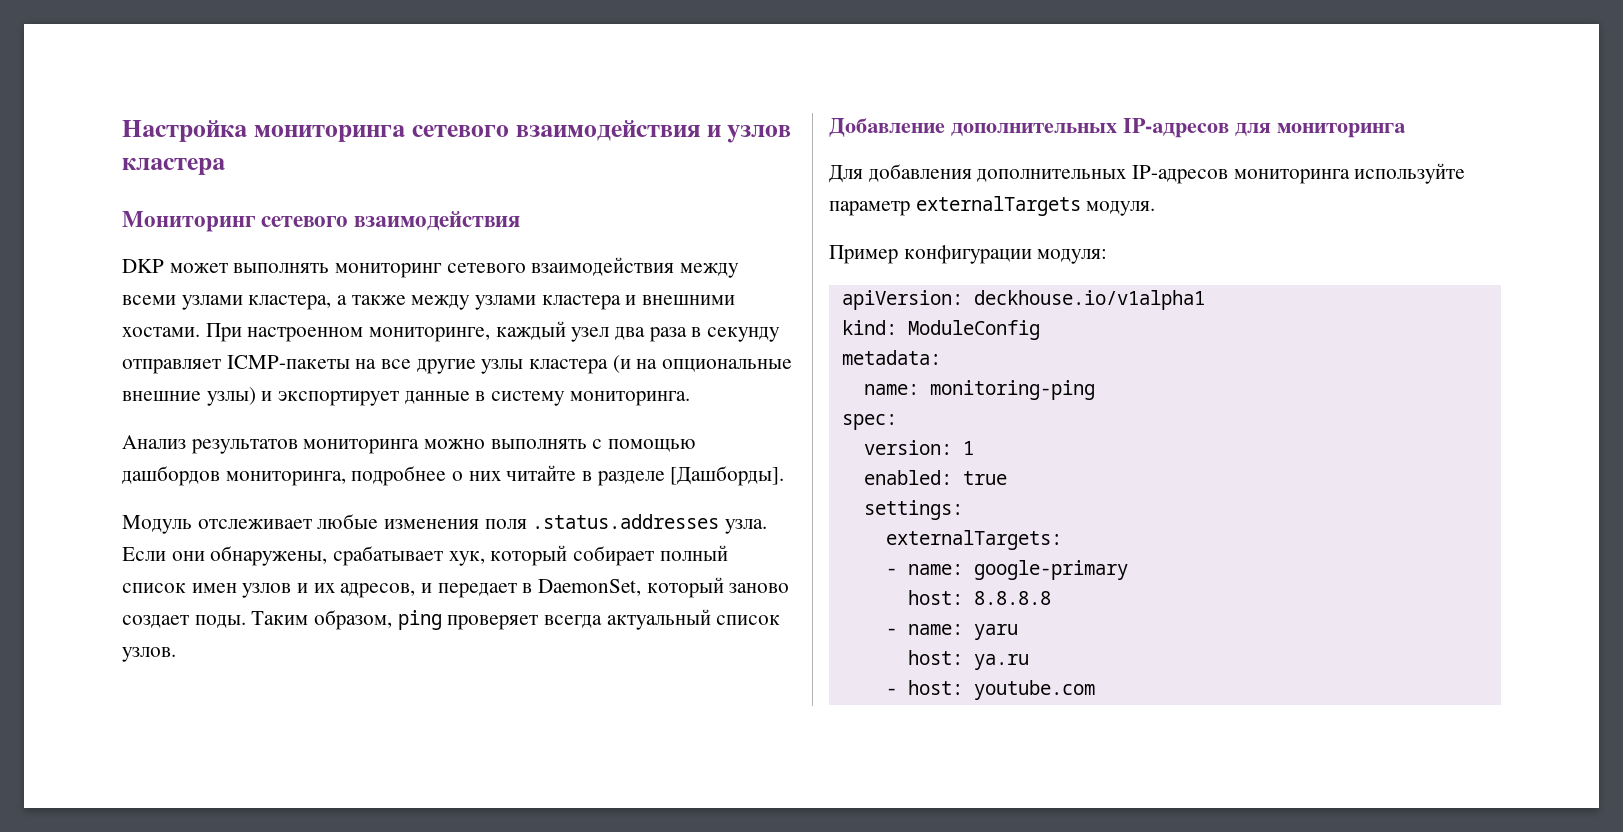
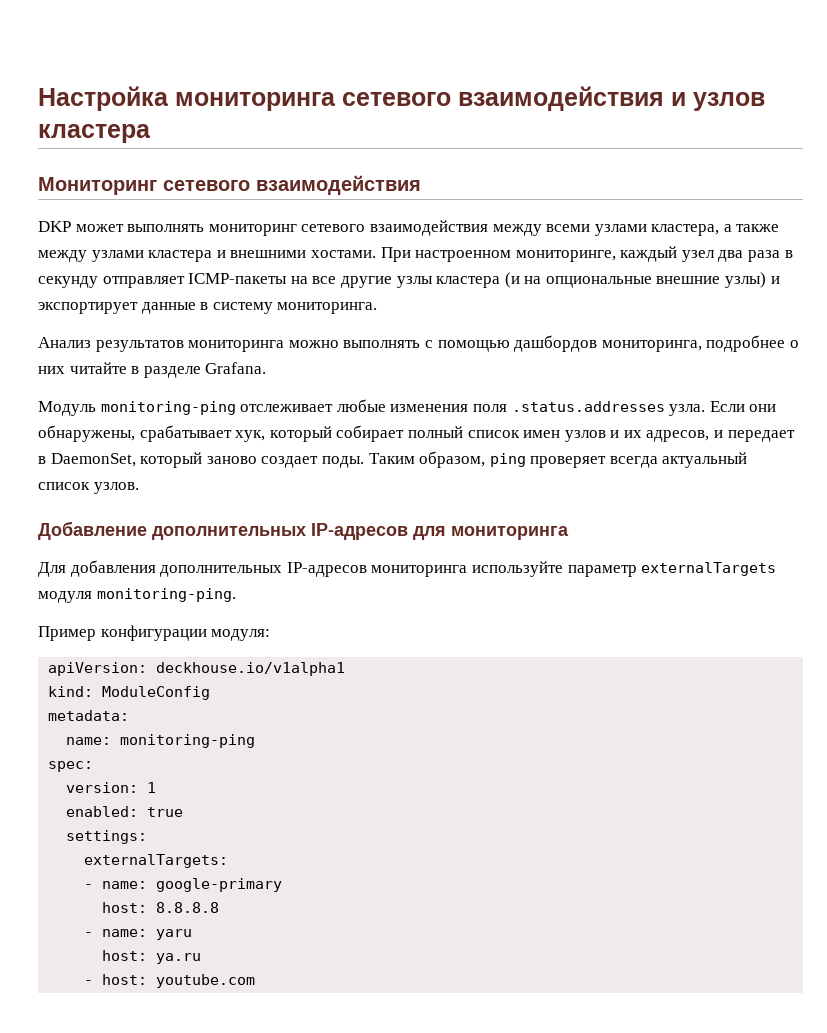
[670,466,785,486] [Дашборды]. -> [205,362,267,374] Grafana.
(192, 524) none -> [100,401,236,415] monitoring-ping
[1086,201,1156,216] модуля. -> [38,588,236,603] модуля monitoring-ping.

